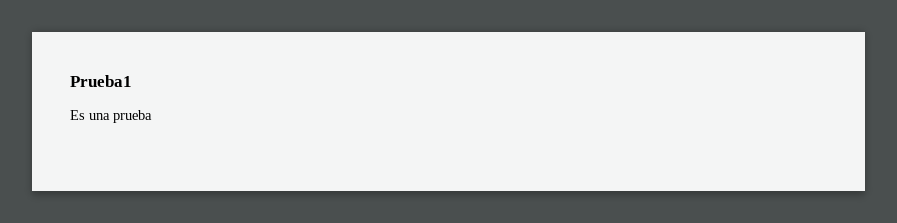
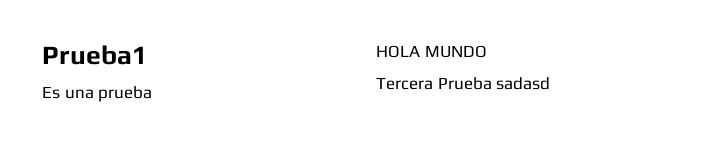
(152, 116) none -> [376,45,487,58] [376,77,551,90] // HOLA MUNDO // Tercera Prueba sadasd

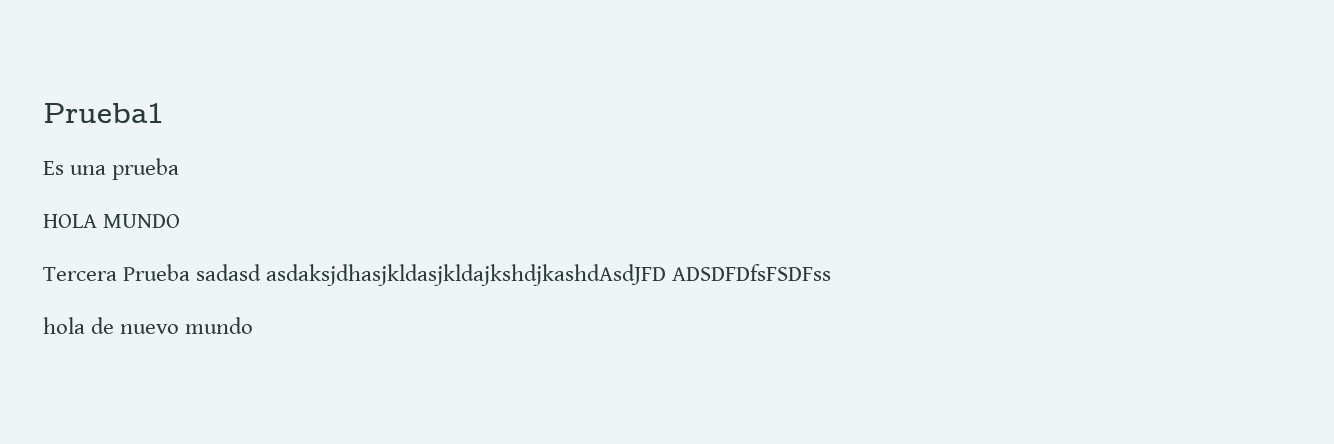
(551, 83) none -> [266,264,832,286] [43,317,254,334] asdaksjdhasjkldasjkldajkshdjkashdAsdJFD ADSDFDfsFSDFss // hola de nuevo mundo

